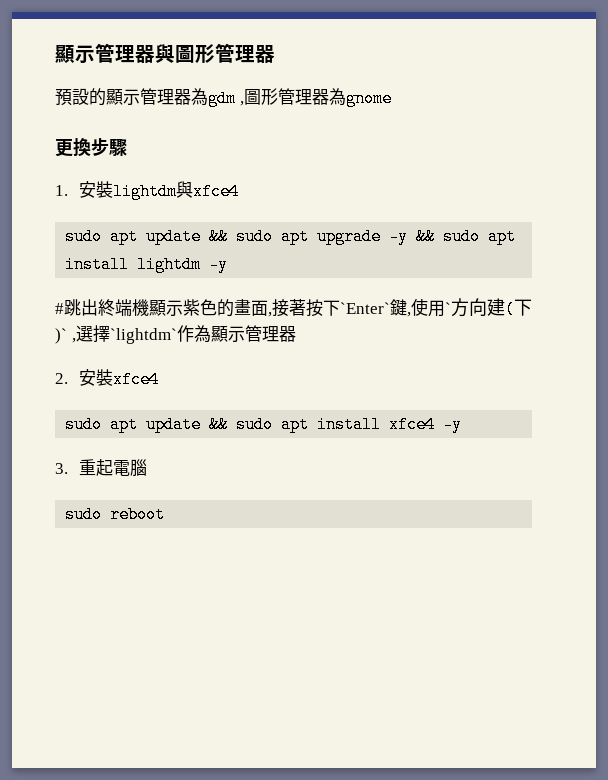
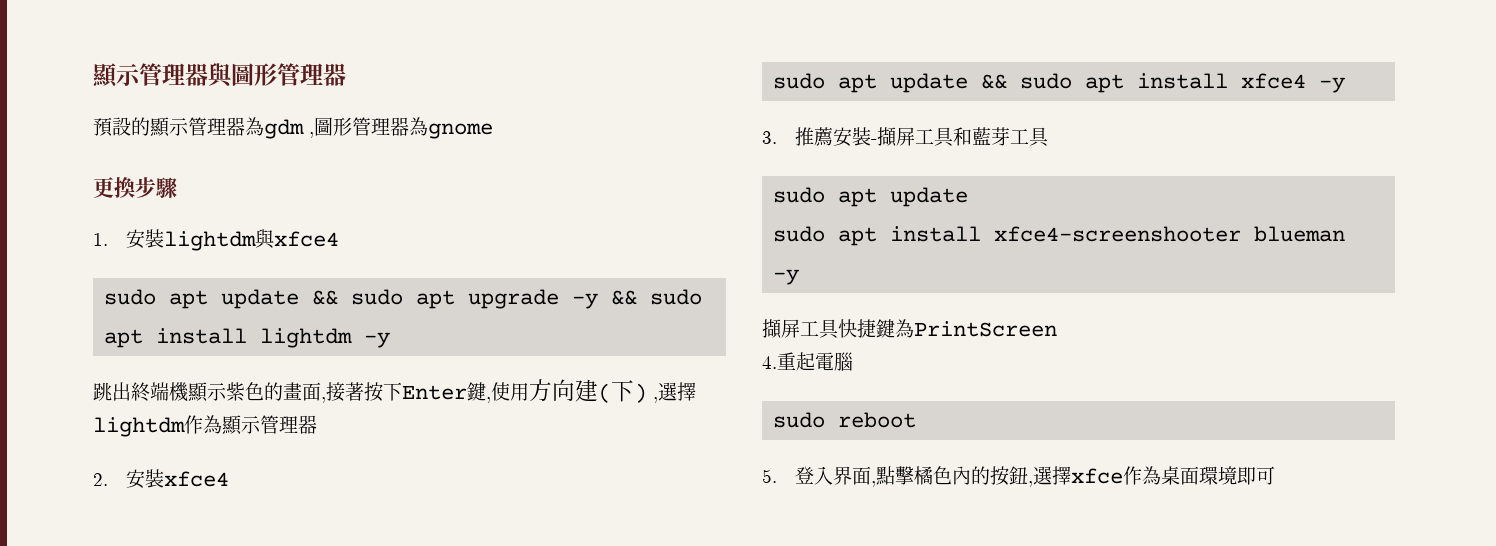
[55,303,64,314] # -> (391, 340) none
[340,302,390,314] `Enter` -> [402,385,467,400] Enter
[445,302,451,314] ` -> (529, 392) none
[55,325,177,344] )` ,選擇`lightdm` -> [634,382,696,403] [93,417,185,437] ) ,選擇lightdm
[79,459,148,477] [65,506,166,523] 重起電腦 // sudo reboot -> [794,127,1049,147] [773,187,969,207] [773,226,1346,246] [773,269,800,285] [762,319,1057,339] [762,352,853,371] [773,412,917,428] [762,466,1275,487] 推薦安裝-擷屏工具和藍芽工具 // sudo apt update // sudo apt install xfce4-screenshooter blueman -y // 擷屏工具快捷鍵為PrintScreen // 4.重起電腦 // sudo reboot // 5.登入界面,點擊橘色內的按鈕,選擇xfce作為桌面環境即可

